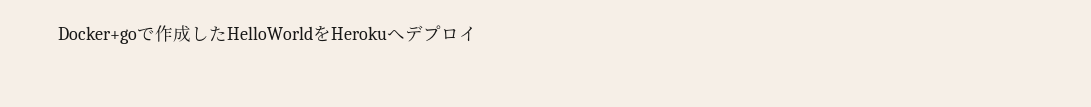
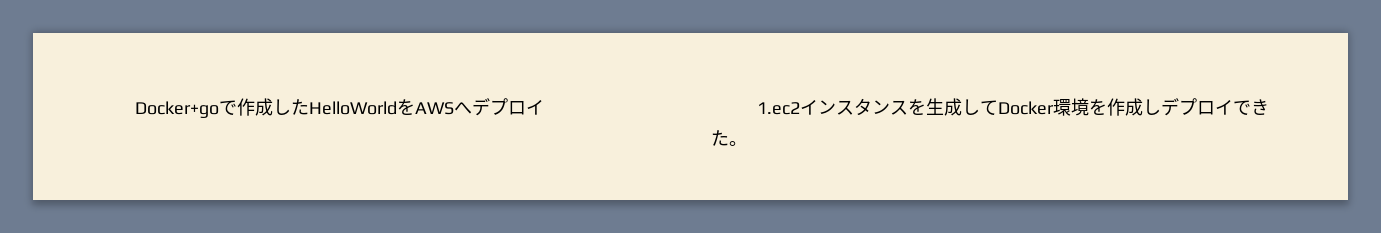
[331,26,387,40] Heroku -> [415,102,455,115] AWS
(477, 34) none -> [757,98,1270,116] [711,130,747,146] // 1.ec2インスタンスを生成してDocker環境を作成しデプロイできた。

